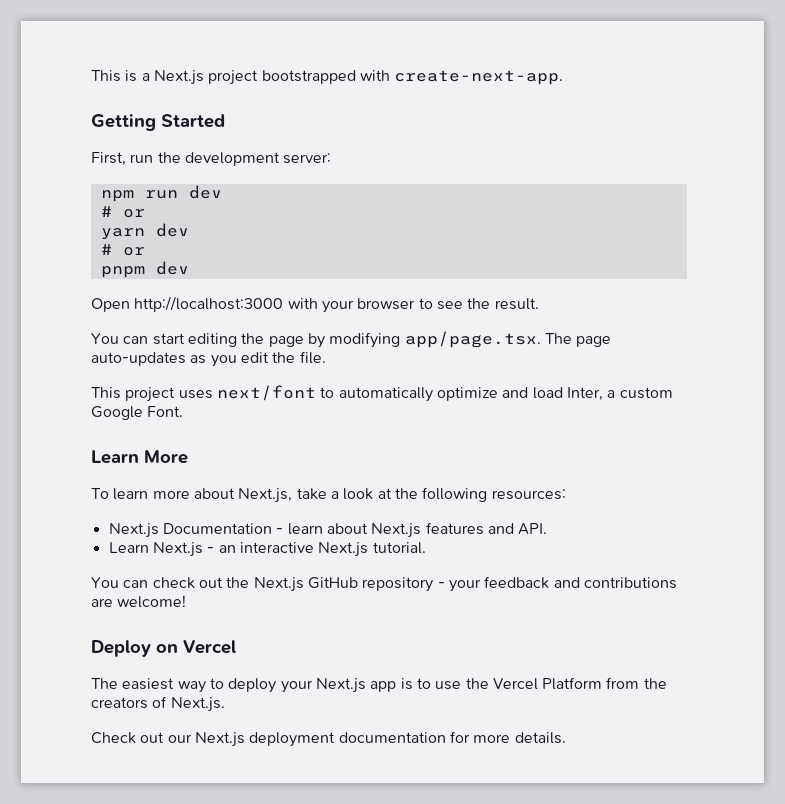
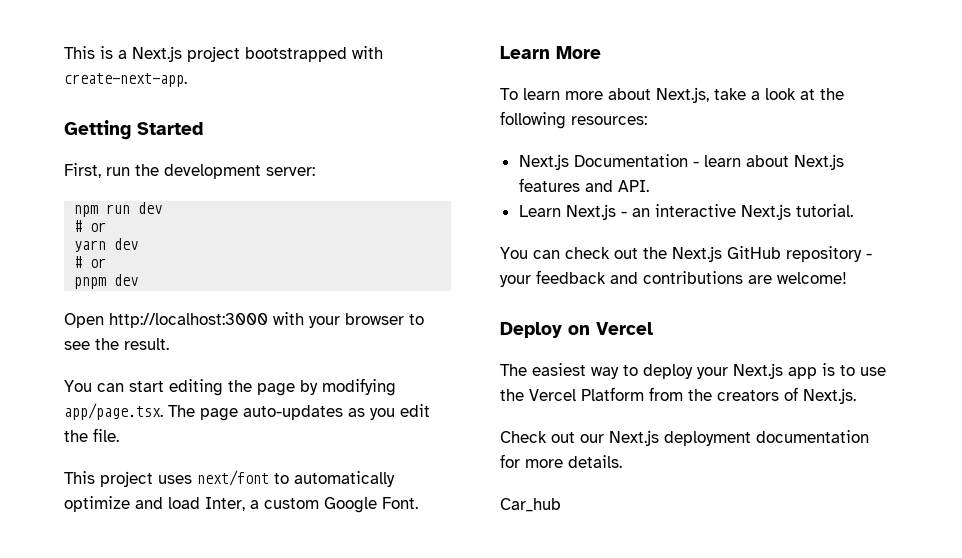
(566, 738) none -> [500,498,561,512] // Car_hub

